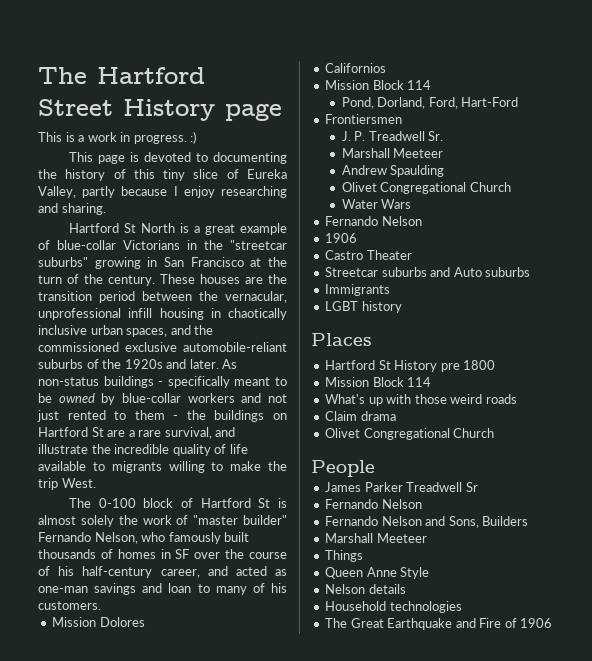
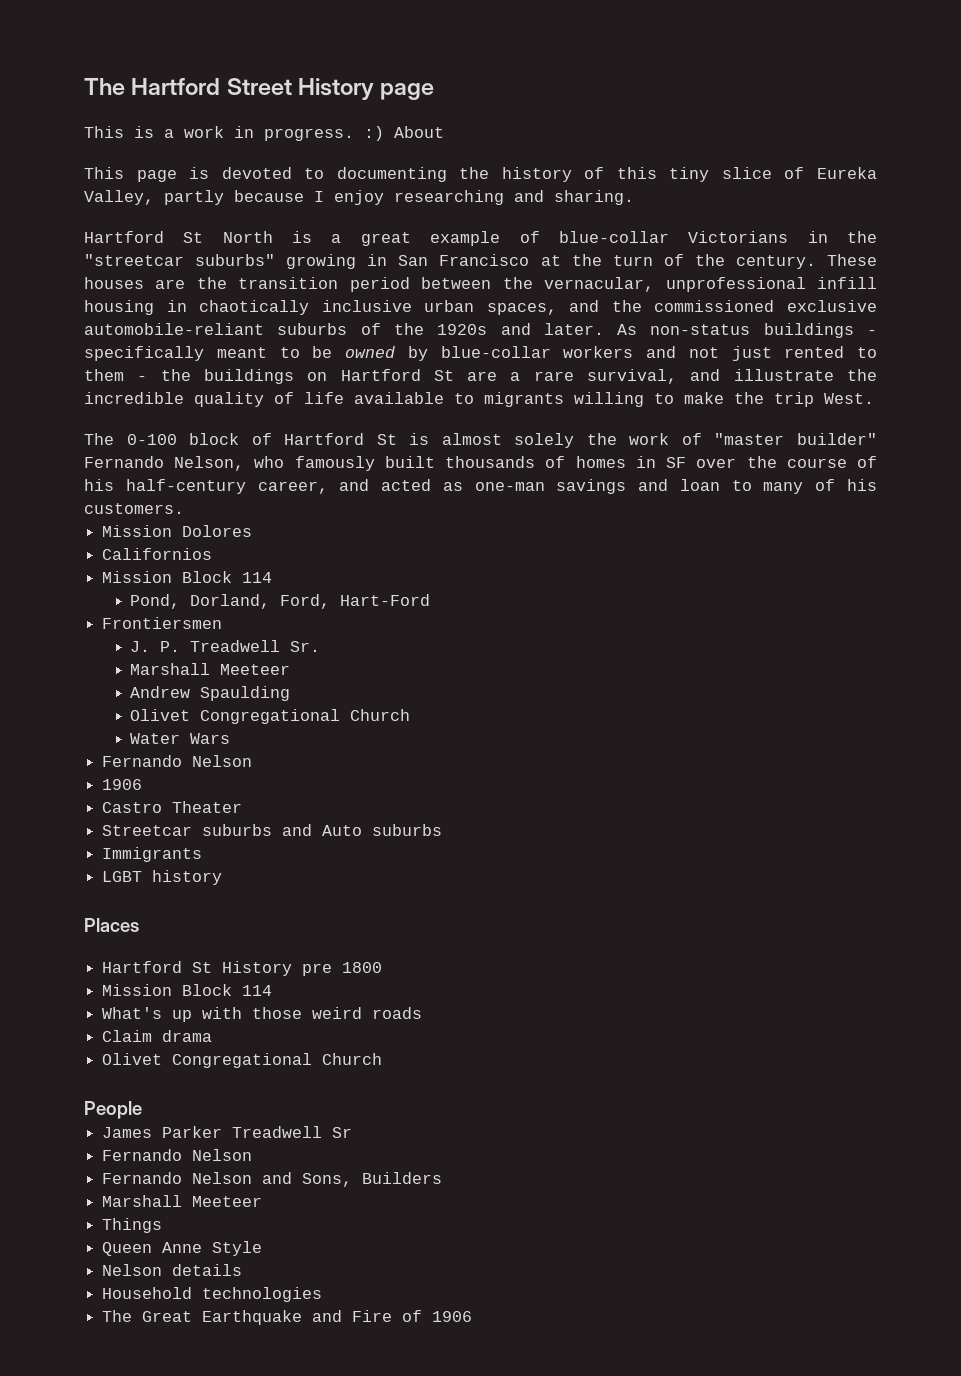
(197, 137) none -> [394,126,444,138] About

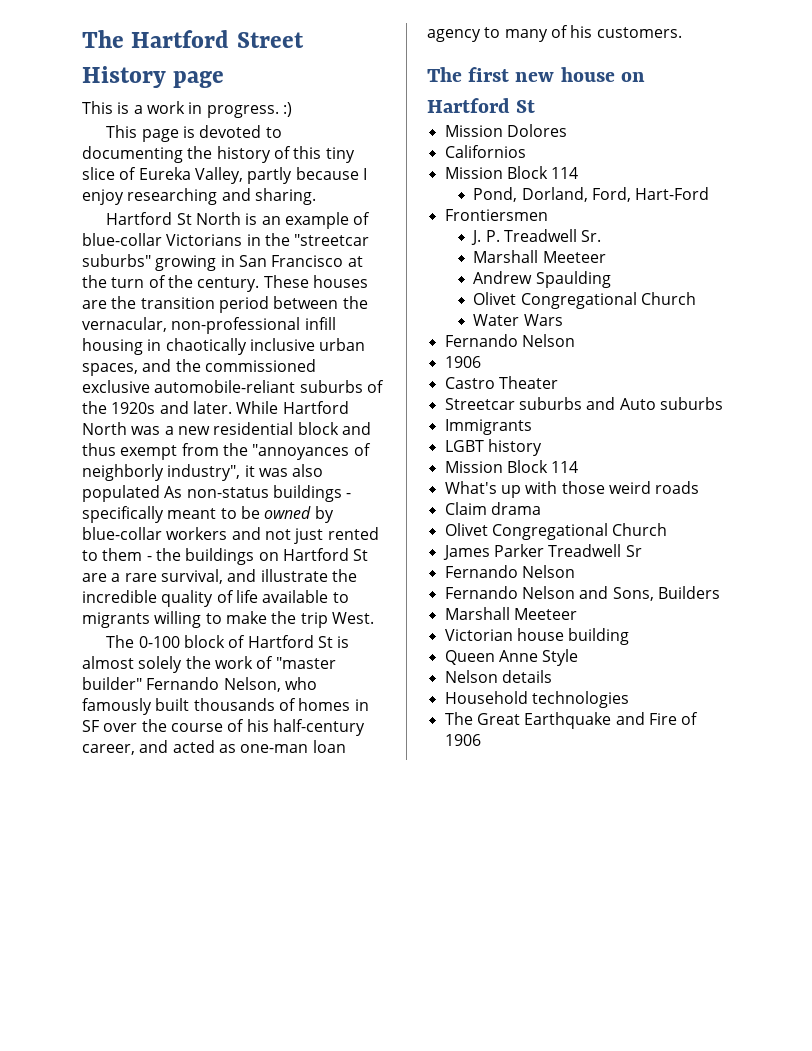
[394,126,444,138] About -> (292, 109) none
[331,232,411,246] a great -> [261,216,281,225] an
[665,277,806,292] unprofessional -> [171,317,301,334] non-professional
(604, 329) none -> [236,401,349,414] [82,422,371,435] [82,443,371,460] [82,464,324,481] [82,485,160,502] While Hartford North was a new residential block and thus exempt from the "annoyances of neighborly industry", it was also populated
[556,479,720,494] savings and loan -> [312,740,346,753] [427,29,481,42] loan agency
(184, 508) none -> [427,67,645,82] [427,98,536,113] // The first new house on Hartford St
[84,918,139,932] [102,961,383,976] // Places // Hartford St History pre 1800 -> (542, 447) none
[84,1101,142,1119] // People -> (668, 529) none
[102,1218,163,1233] Things -> [444,628,630,645] Victorian house building

